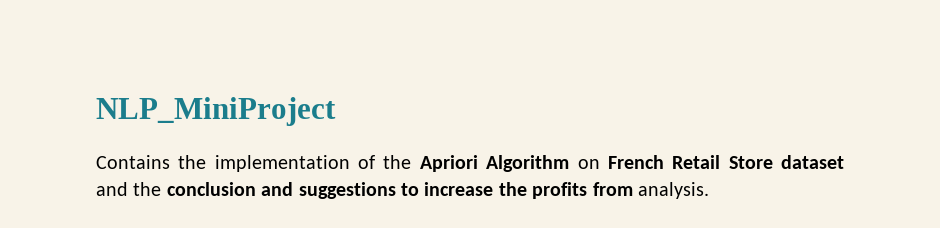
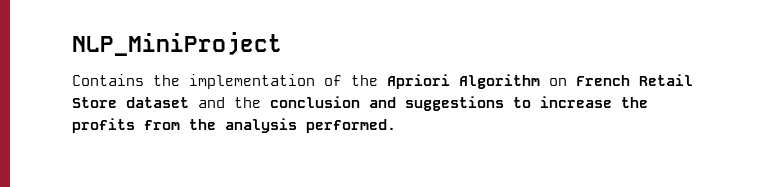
[637,182,709,199] analysis. -> [189,118,396,133] the analysis performed.

